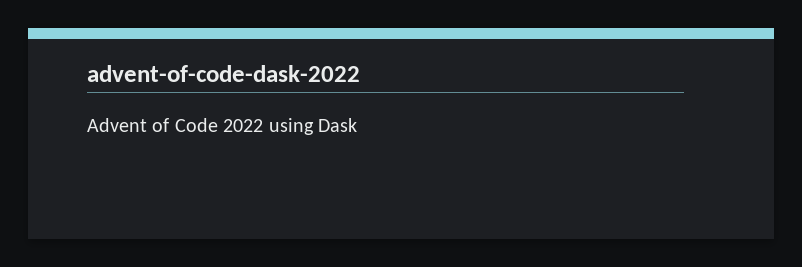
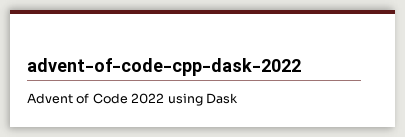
[87,65,360,82] advent-of-code-dask-2022 -> [27,58,301,76] advent-of-code-cpp-dask-2022

